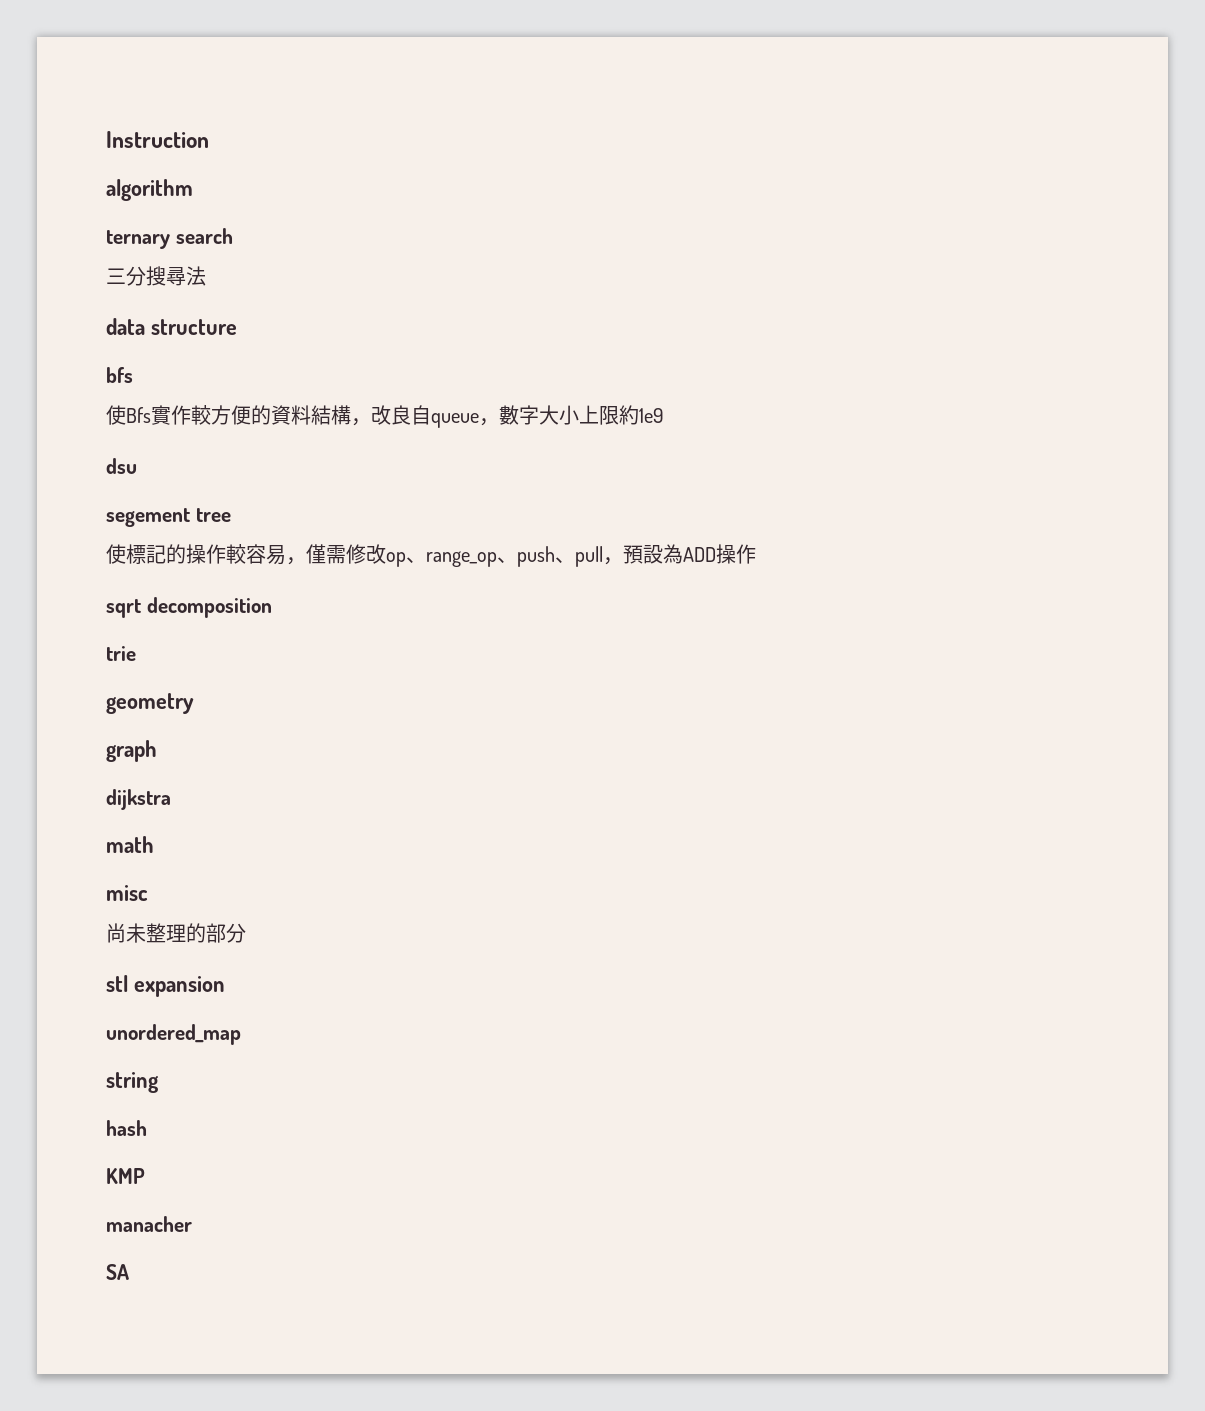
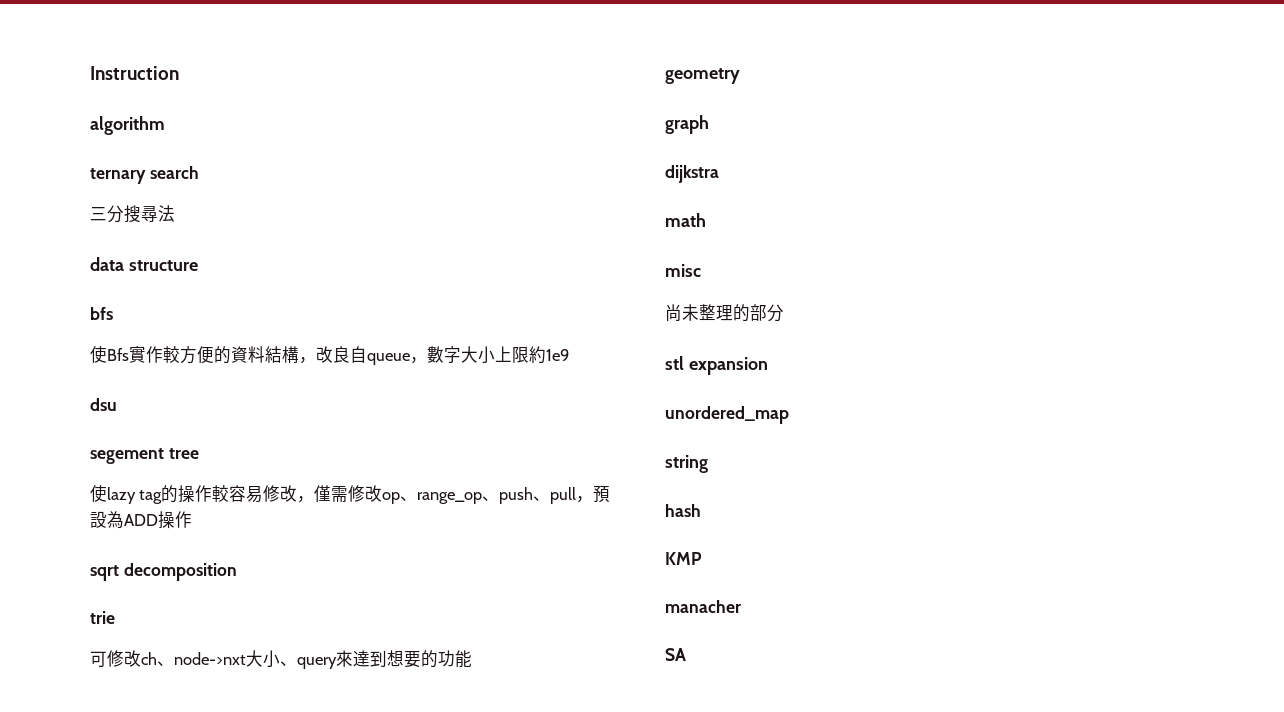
[126,544,166,564] 標記 -> [107,487,163,504] lazy tag
(286, 555) none -> [263,485,298,502] 修改
(136, 653) none -> [90,650,472,669] // 可修改ch、node->nxt大小、query來達到想要的功能

